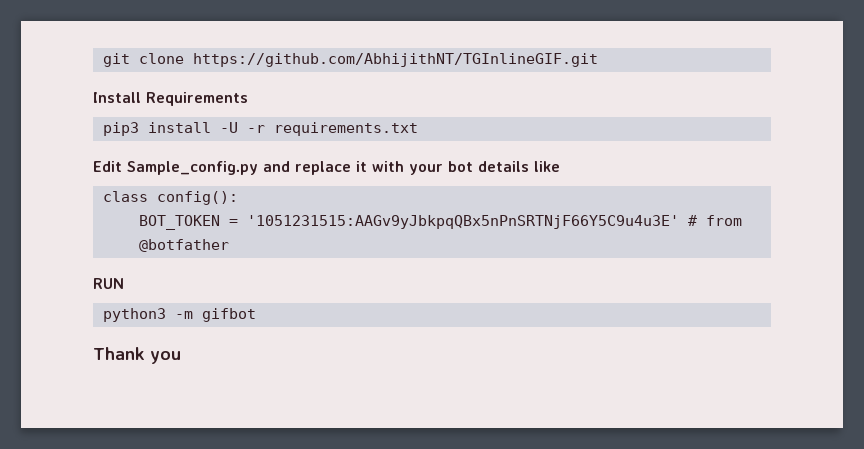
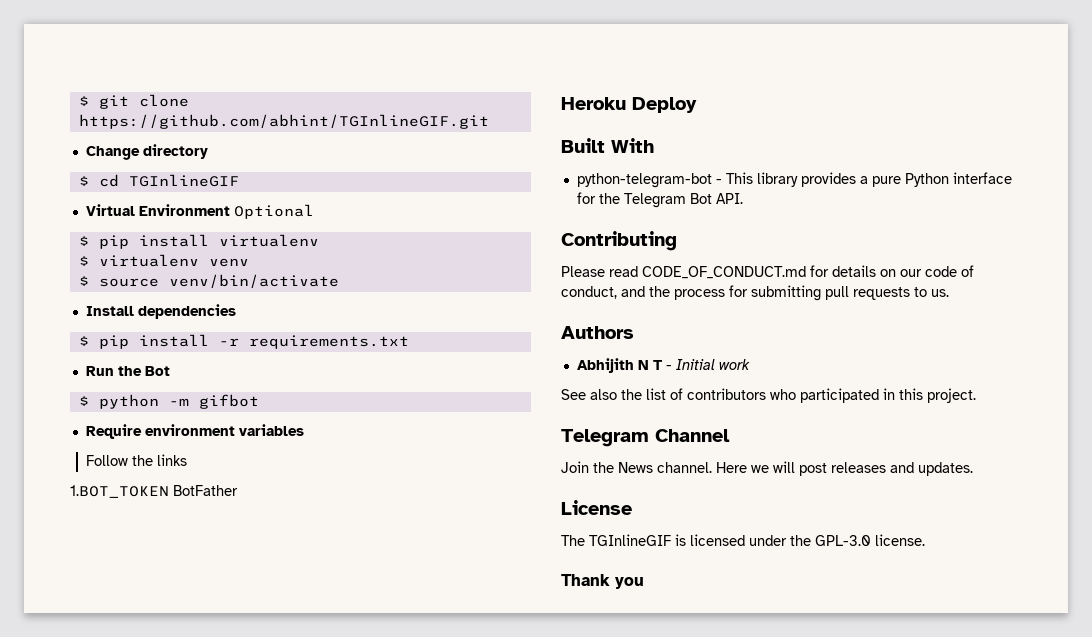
(102, 60) none -> [78,96,89,106] $
[192,53,598,67] [93,92,248,106] [102,122,418,136] [93,161,560,175] [102,191,238,205] [138,215,742,230] [138,239,229,252] [93,278,124,289] [102,308,256,322] https://github.com/AbhijithNT/TGInlineGIF.git // Install Requirements // pip3 install -U -r requirements.txt // Edit Sample_config.py and replace it with your bot details like // class config(): // BOT_TOKEN = '1051231515:AAGv9yJbkpqQBx5nPnSRTNjF66Y5C9u4u3E' # from @botfather // RUN // python3 -m gifbot -> [78,114,489,129] [85,144,208,160] [78,174,239,187] [85,204,314,219] [78,234,319,249] [78,254,249,267] [78,274,339,288] [85,304,236,319] [78,334,409,349] [85,366,170,376] [78,394,259,409] [85,424,304,439] [86,454,188,466] [70,485,238,498] [561,97,697,113] [561,138,654,153] [576,172,1012,188] [576,192,743,208] [561,231,677,251] [561,265,974,279] [561,285,949,301] [561,326,634,339] [576,358,750,373] [561,388,976,403] [561,429,730,447] [561,461,973,476] [561,500,632,515] [561,534,925,546] https://github.com/abhint/TGInlineGIF.git // Change directory // $ cd TGInlineGIF // Virtual Environment Optional // $ pip install virtualenv // $ virtualenv venv // $ source venv/bin/activate // Install dependencies // $ pip install -r requirements.txt // Run the Bot // $ python -m gifbot // Require environment variables // Follow the links // 1.BOT_TOKEN BotFather // Heroku Deploy // Built With // python-telegram-bot - This library provides a pure Python interface for the Telegram Bot API. // Contributing // Please read CODE_OF_CONDUCT.md for details on our code of conduct, and the process for submitting pull requests to us. // Authors // Abhijith N T - Initial work // See also the list of contributors who participated in this project. // Telegram Channel // Join the News channel. Here we will post releases and updates. // License // The TGInlineGIF is licensed under the GPL-3.0 license.

